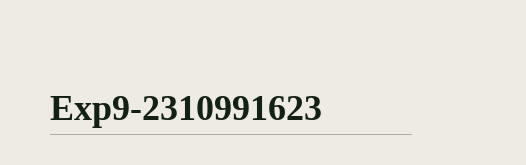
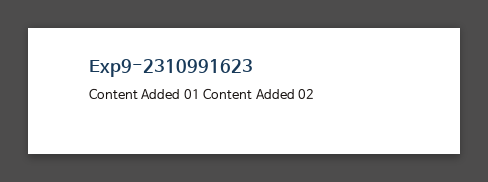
(322, 112) none -> [89,88,314,100] // Content Added 01 Content Added 02

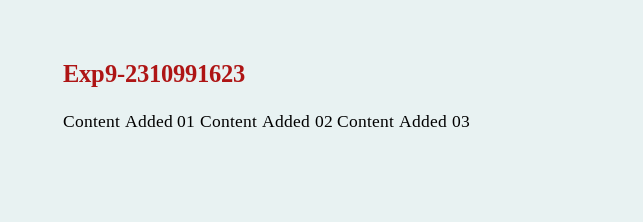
(314, 94) none -> [337,115,470,127] Content Added 03

